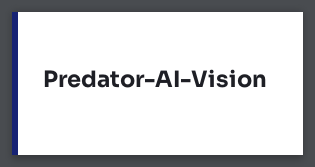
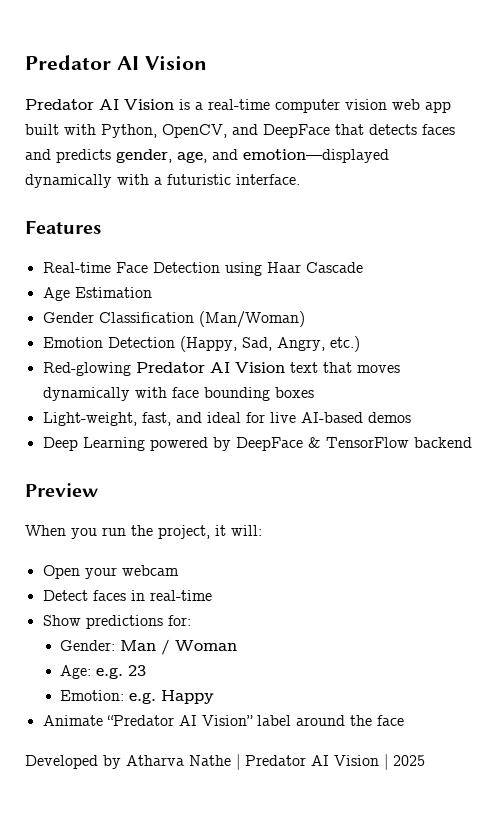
[43,69,267,88] Predator-AI-Vision -> [25,55,207,70] [25,99,451,113] [25,124,455,138] [25,149,389,163] [25,174,300,188] [25,220,101,234] [42,262,363,276] [42,287,152,301] [42,311,305,328] [42,336,360,352] [42,362,400,376] [42,387,314,401] [42,412,411,426] [42,437,472,451] [25,483,98,497] [25,525,262,539] [42,565,179,579] [42,590,212,601] [42,615,191,629] [60,639,238,655] [60,665,147,679] [60,690,215,704] [42,715,404,726] [25,754,425,770] Predator AI Vision // Predator AI Vision is a real-time computer vision web app built with Python, OpenCV, and DeepFace that detects faces and predicts gender, age, and emotion—displayed dynamically with a futuristic interface. // Features // Real-time Face Detection using Haar Cascade // Age Estimation // Gender Classification (Man/Woman) // Emotion Detection (Happy, Sad, Angry, etc.) // Red-glowing Predator AI Vision text that moves dynamically with face bounding boxes // Light-weight, fast, and ideal for live AI-based demos // Deep Learning powered by DeepFace & TensorFlow backend // Preview // When you run the project, it will: // Open your webcam // Detect faces in real-time // Show predictions for: // Gender: Man / Woman // Age: e.g. 23 // Emotion: e.g. Happy // Animate “Predator AI Vision” label around the face // Developed by Atharva Nathe | Predator AI Vision | 2025

